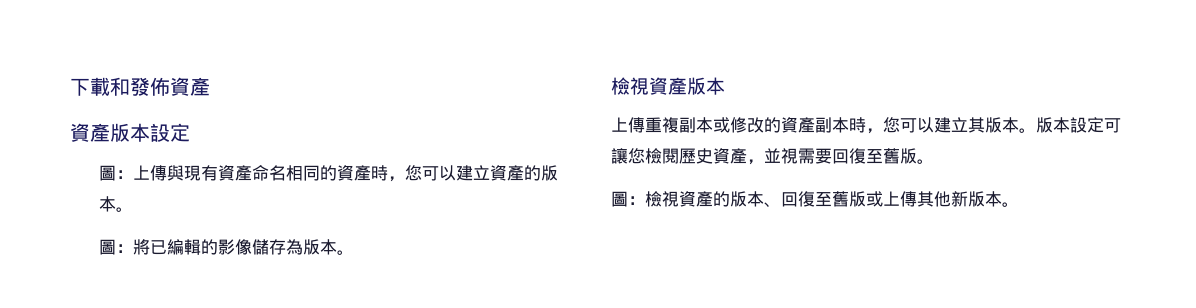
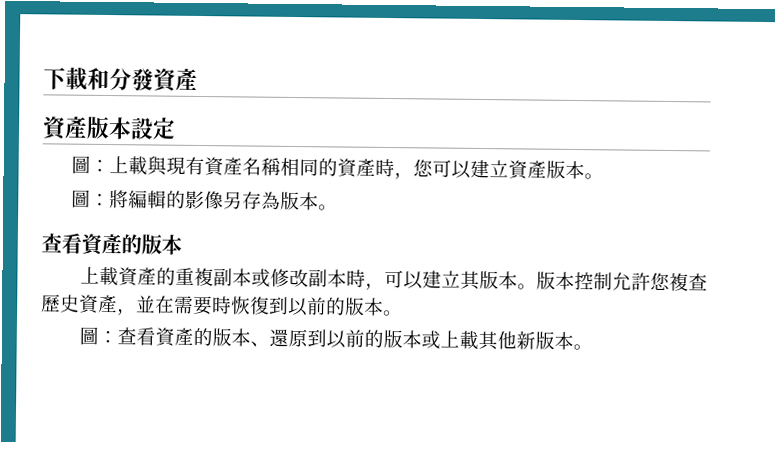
[130,77,170,96] 發佈 -> [109,68,154,91] 分發
[149,165,167,181] 傳 -> [127,156,148,176] 載
[251,165,286,181] 命名 -> [241,157,281,176] 名稱
[523,165,541,181] 的 -> (547, 169) none
[149,240,167,255] 已 -> (129, 199) none
[251,239,269,255] 儲 -> [222,191,243,210] 另
[611,77,687,95] 檢視資產 -> [41,233,142,256] 查看資產的
[628,117,645,133] 傳 -> [98,266,176,287] 載資產的
[764,117,815,133] 的資產 -> (309, 278) none
[883,117,900,133] 您 -> (385, 286) none
[1070,117,1121,133] [611,148,934,165] [611,191,679,207] 設定可讓您檢閱歷史資產，並視需要回復至舊版。 // 圖：檢視 -> [573,271,708,292] [41,294,403,317] [78,326,156,346] 控制允許您複查歷史資產，並在需要時恢復到以前的版本。 // 圖：查看
[781,191,917,207] 回復至舊版或上傳 -> [268,328,479,350] 還原到以前的版本或上載

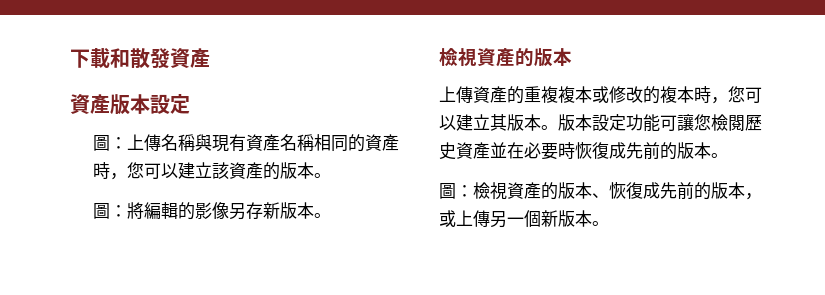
[109,68,132,91] 分 -> [130,48,150,68] 散
[127,156,148,176] 載 -> [144,134,196,151] 傳名稱
[507,160,547,180] 資產 -> [212,162,281,180] 該資產的
[260,191,338,211] [41,233,82,254] 為版本。 // 查看 -> [263,202,332,219] [439,48,477,67] 新版本。 // 檢視
[98,266,119,287] 載 -> [456,86,473,103] 傳
[212,268,233,287] 副 -> [558,86,575,103] 複
[307,269,385,290] 副本時， -> [643,86,745,104] 的複本時，您
[573,271,708,292] [41,294,194,316] 控制允許您複查歷史資產，並在需 -> [592,114,762,132] [439,142,541,160] 設定功能可讓您檢閱歷史資產並在必
[269,296,308,317] 到以 -> [609,142,643,159] 成先
[116,327,156,346] 查看 -> [473,182,507,200] 檢視
[268,328,517,351] 還原到以前的版本或上載其他 -> [609,182,762,200] [439,210,541,228] 恢復成先前的版本，或上傳另一個

